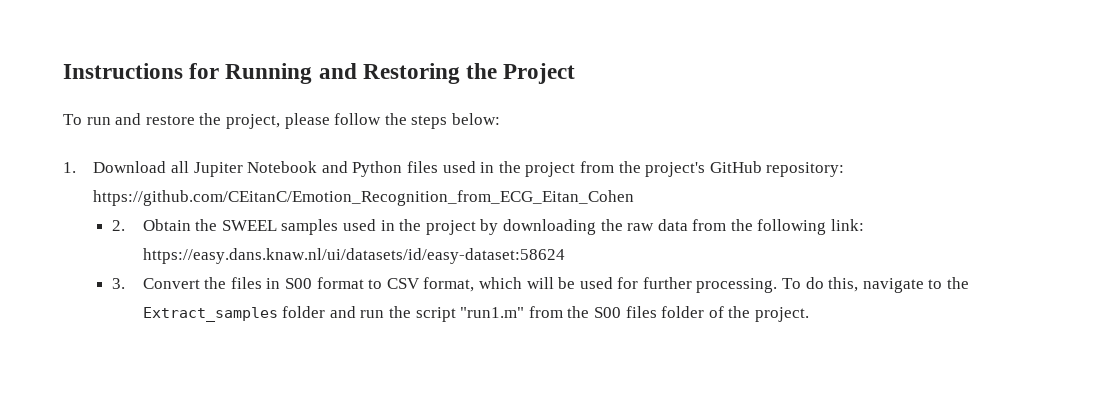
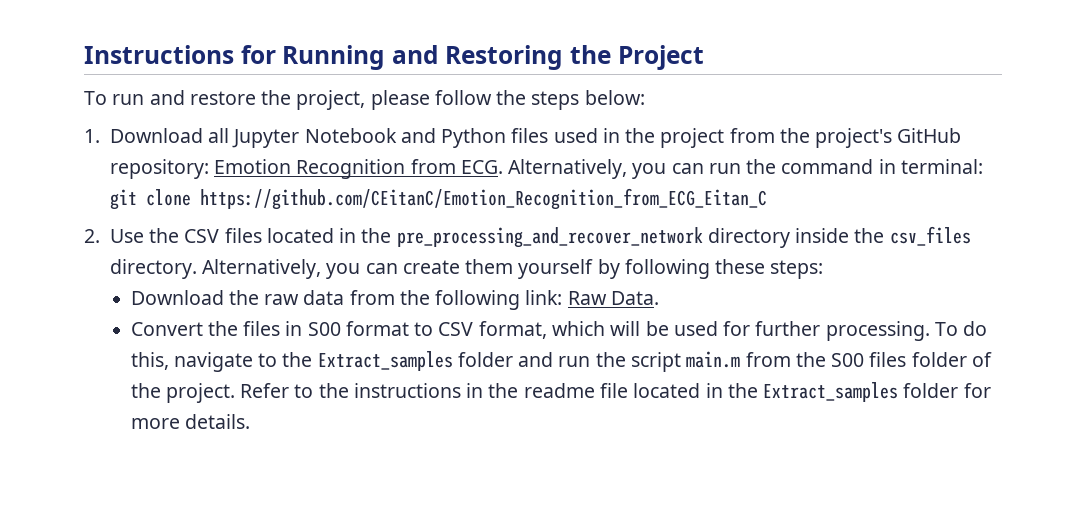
[193,162,243,177] Jupiter -> [232,129,300,148] Jupyter
[93,190,635,206] [112,219,596,235] https://github.com/CEitanC/Emotion_Recognition_from_ECG_Eitan_Cohen // 2. Obtain the SWEEL samples used in the project by downloading -> [214,159,983,179] [109,188,767,210] [84,226,971,248] [109,259,824,279] [130,290,224,305] Emotion Recognition from ECG. Alternatively, you can run the command in terminal: git clone https://github.com/CEitanC/Emotion_Recognition_from_ECG_Eitan_C // 2. Use the CSV files located in the pre_processing_and_recover_network directory inside the csv_files directory. Alternatively, you can create them yourself by following these steps: // Download
[142,248,565,264] [112,278,126,289] https://easy.dans.knaw.nl/ui/datasets/id/easy-dataset:58624 // 3. -> [567,291,660,305] Raw Data. //
[460,307,525,318] "run1.m" -> [686,351,741,368] main.m
(809, 314) none -> [240,382,991,402] [130,414,250,429] Refer to the instructions in the readme file located in the Extract_samples folder for more details.

